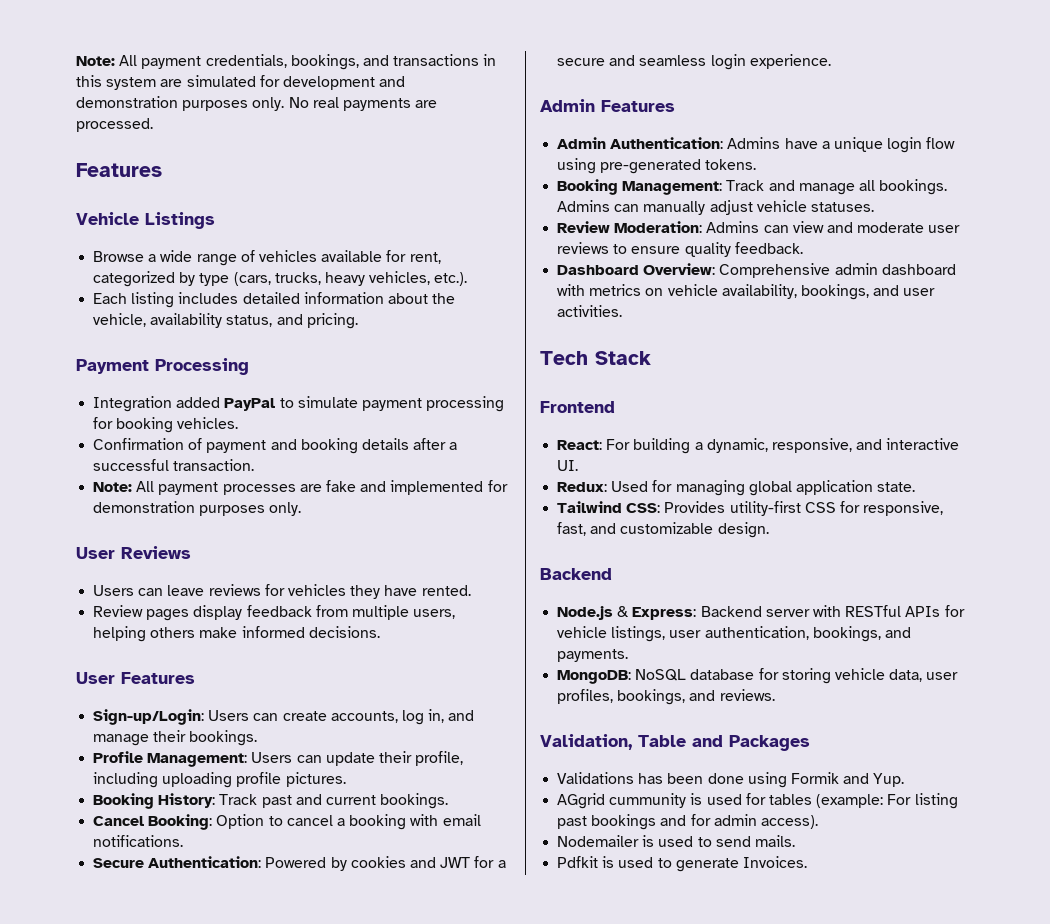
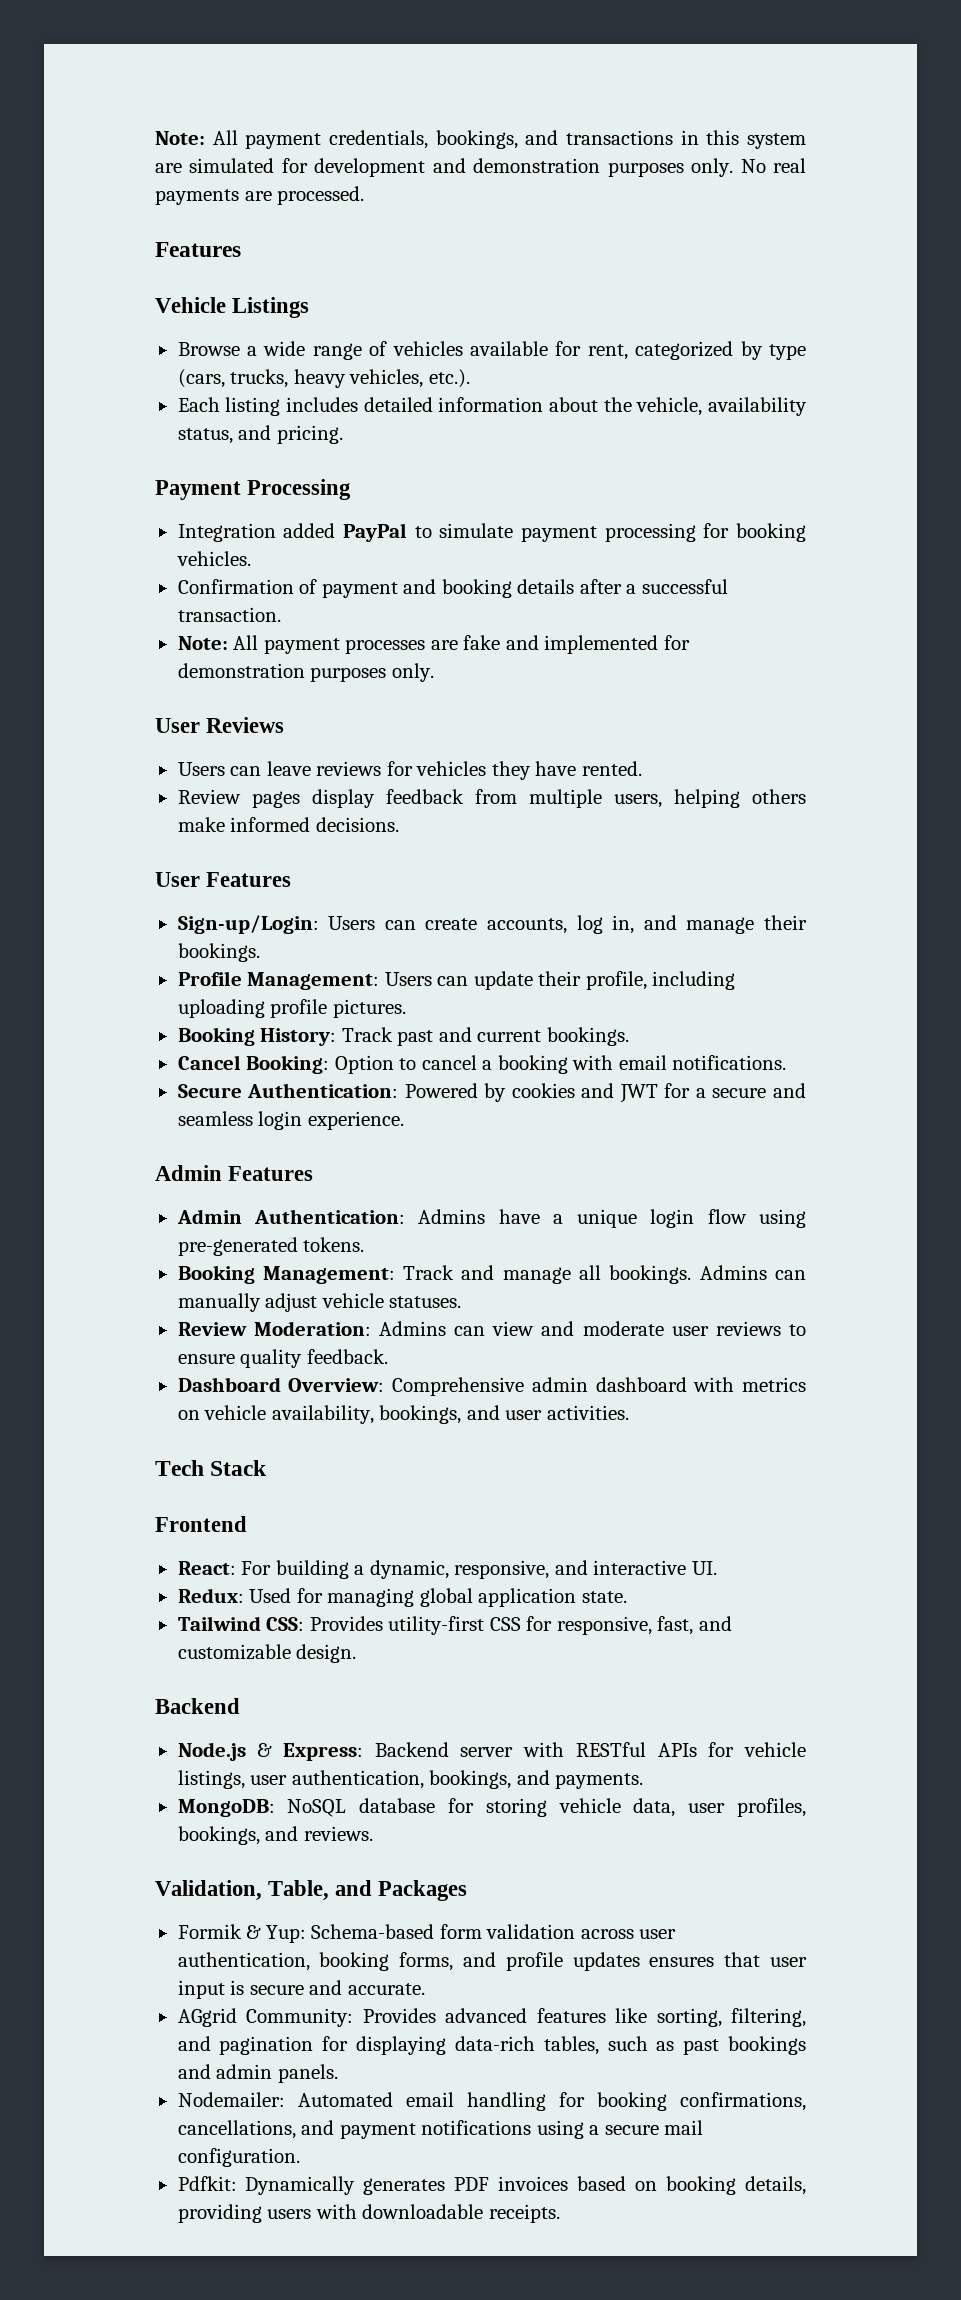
[638,735,686,747] Table -> [268,1880,330,1901] Table,
[557,772,905,788] [557,793,958,809] [557,814,818,830] [557,835,795,847] [557,856,807,872] Validations has been done using Formik and Yup. // AGgrid cummunity is used for tables (example: For listing past bookings and for admin access). // Nodemailer is used to send mails. // Pdfkit is used to generate Invoices. -> [177,1924,677,1943] [177,1952,808,1971] [177,1980,425,1999] [177,2008,806,2027] [177,2036,806,2055] [177,2064,338,2083] [177,2092,806,2111] [177,2120,704,2139] [177,2148,300,2167] [177,2176,807,2195] [177,2204,560,2223] Formik & Yup: Schema-based form validation across user authentication, booking forms, and profile updates ensures that user input is secure and accurate. // AGgrid Community: Provides advanced features like sorting, filtering, and pagination for displaying data-rich tables, such as past bookings and admin panels. // Nodemailer: Automated email handling for booking confirmations, cancellations, and payment notifications using a secure mail configuration. // Pdfkit: Dynamically generates PDF invoices based on booking details, providing users with downloadable receipts.

